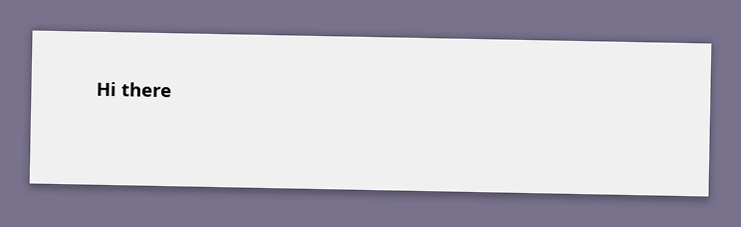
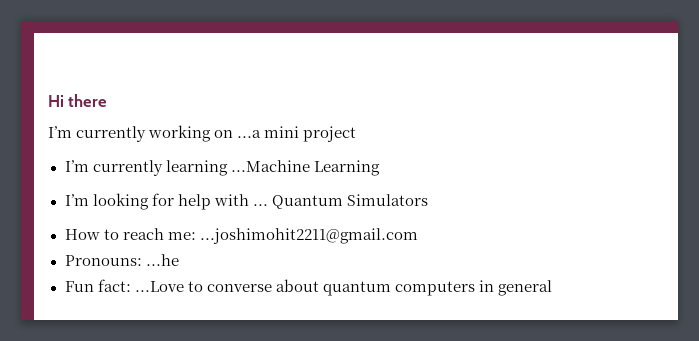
(172, 90) none -> [48,125,357,142] [64,160,380,176] [64,193,428,210] [64,228,418,244] [64,254,179,266] [64,279,552,296] // I’m currently working on ...a mini project // I’m currently learning ...Machine Learning // I’m looking for help with ... Quantum Simulators // How to reach me: ...joshimohit2211@gmail.com // Pronouns: ...he // Fun fact: ...Love to converse about quantum computers in general

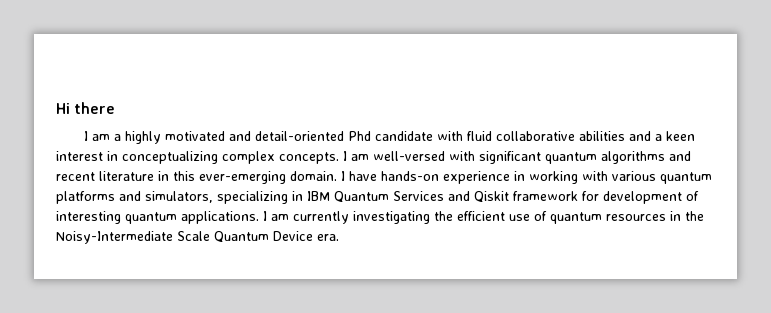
[48,125,357,142] [64,160,380,176] [64,193,428,210] [64,228,418,244] [64,254,179,266] [64,279,552,296] I’m currently working on ...a mini project // I’m currently learning ...Machine Learning // I’m looking for help with ... Quantum Simulators // How to reach me: ...joshimohit2211@gmail.com // Pronouns: ...he // Fun fact: ...Love to converse about quantum computers in general -> [83,131,695,144] [56,151,691,164] [56,171,712,184] [56,191,699,204] [56,211,704,224] [56,231,339,244] I am a highly motivated and detail-oriented Phd candidate with fluid collaborative abilities and a keen interest in conceptualizing complex concepts. I am well-versed with significant quantum algorithms and recent literature in this ever-emerging domain. I have hands-on experience in working with various quantum platforms and simulators, specializing in IBM Quantum Services and Qiskit framework for development of interesting quantum applications. I am currently investigating the efficient use of quantum resources in the Noisy-Intermediate Scale Quantum Device era.

